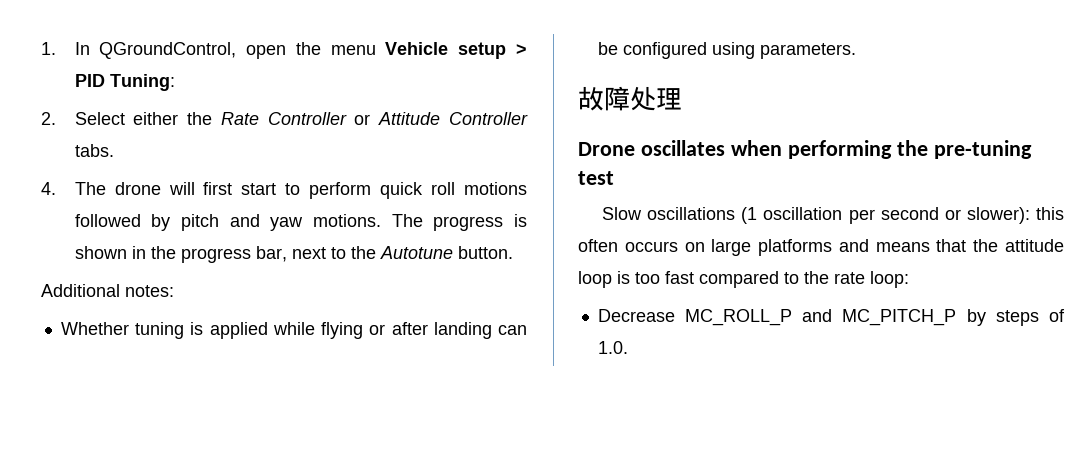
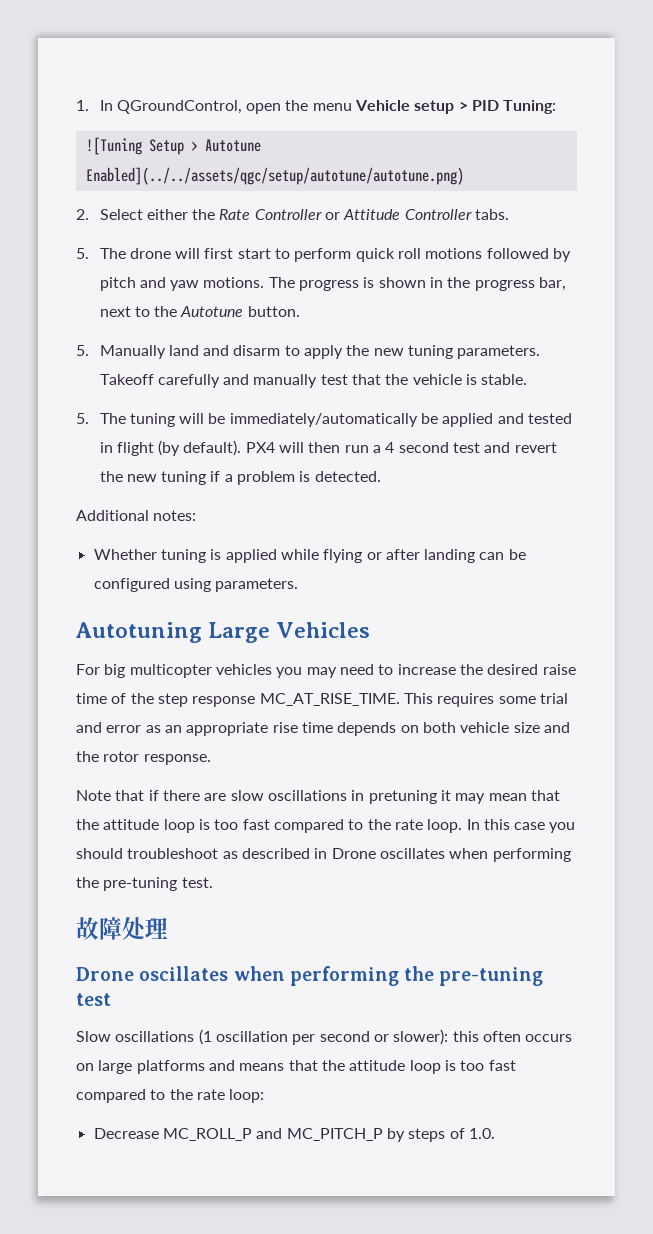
(175, 82) none -> [85,137,261,155] [85,167,464,185] // ![Tuning Setup > Autotune Enabled](../../assets/qgc/setup/autotune/autotune.png)
[41,182,56,195] 4. -> [76,248,89,259] 5.
(513, 252) none -> [76,345,541,359] [99,374,528,388] [76,413,573,427] [99,440,557,456] [99,471,381,485] // 5. Manually land and disarm to apply the new tuning parameters. Takeoff carefully and manually test that the vehicle is stable. // 5. The tuning will be immediately/automatically be applied and tested in flight (by default). PX4 will then run a 4 second test and revert the new tuning if a problem is detected.
(856, 51) none -> [75,622,371,643] [76,664,576,678] [76,693,568,707] [76,722,570,736] [76,751,211,765] [76,790,560,804] [76,819,576,833] [76,848,571,862] [76,877,213,891] // Autotuning Large Vehicles // For big multicopter vehicles you may need to increase the desired raise time of the step response MC_AT_RISE_TIME. This requires some trial and error as an appropriate rise time depends on both vehicle size and the rotor response. // Note that if there are slow oscillations in pretuning it may mean that the attitude loop is too fast compared to the rate loop. In this case you should troubleshoot as described in Drone oscillates when performing the pre-tuning test.

